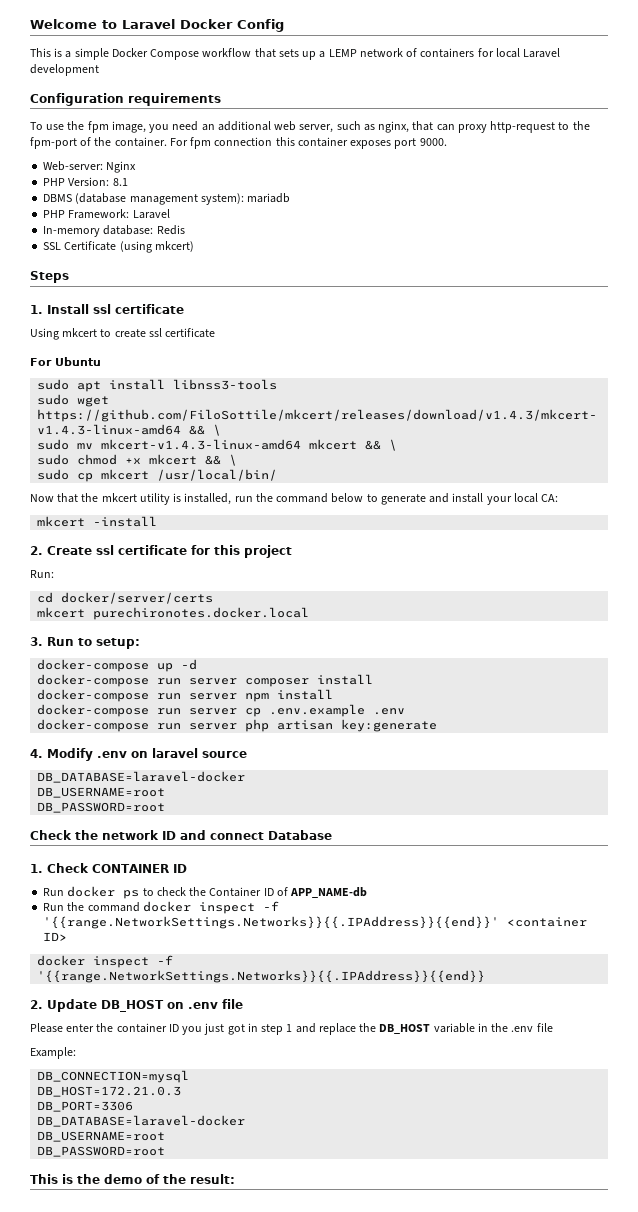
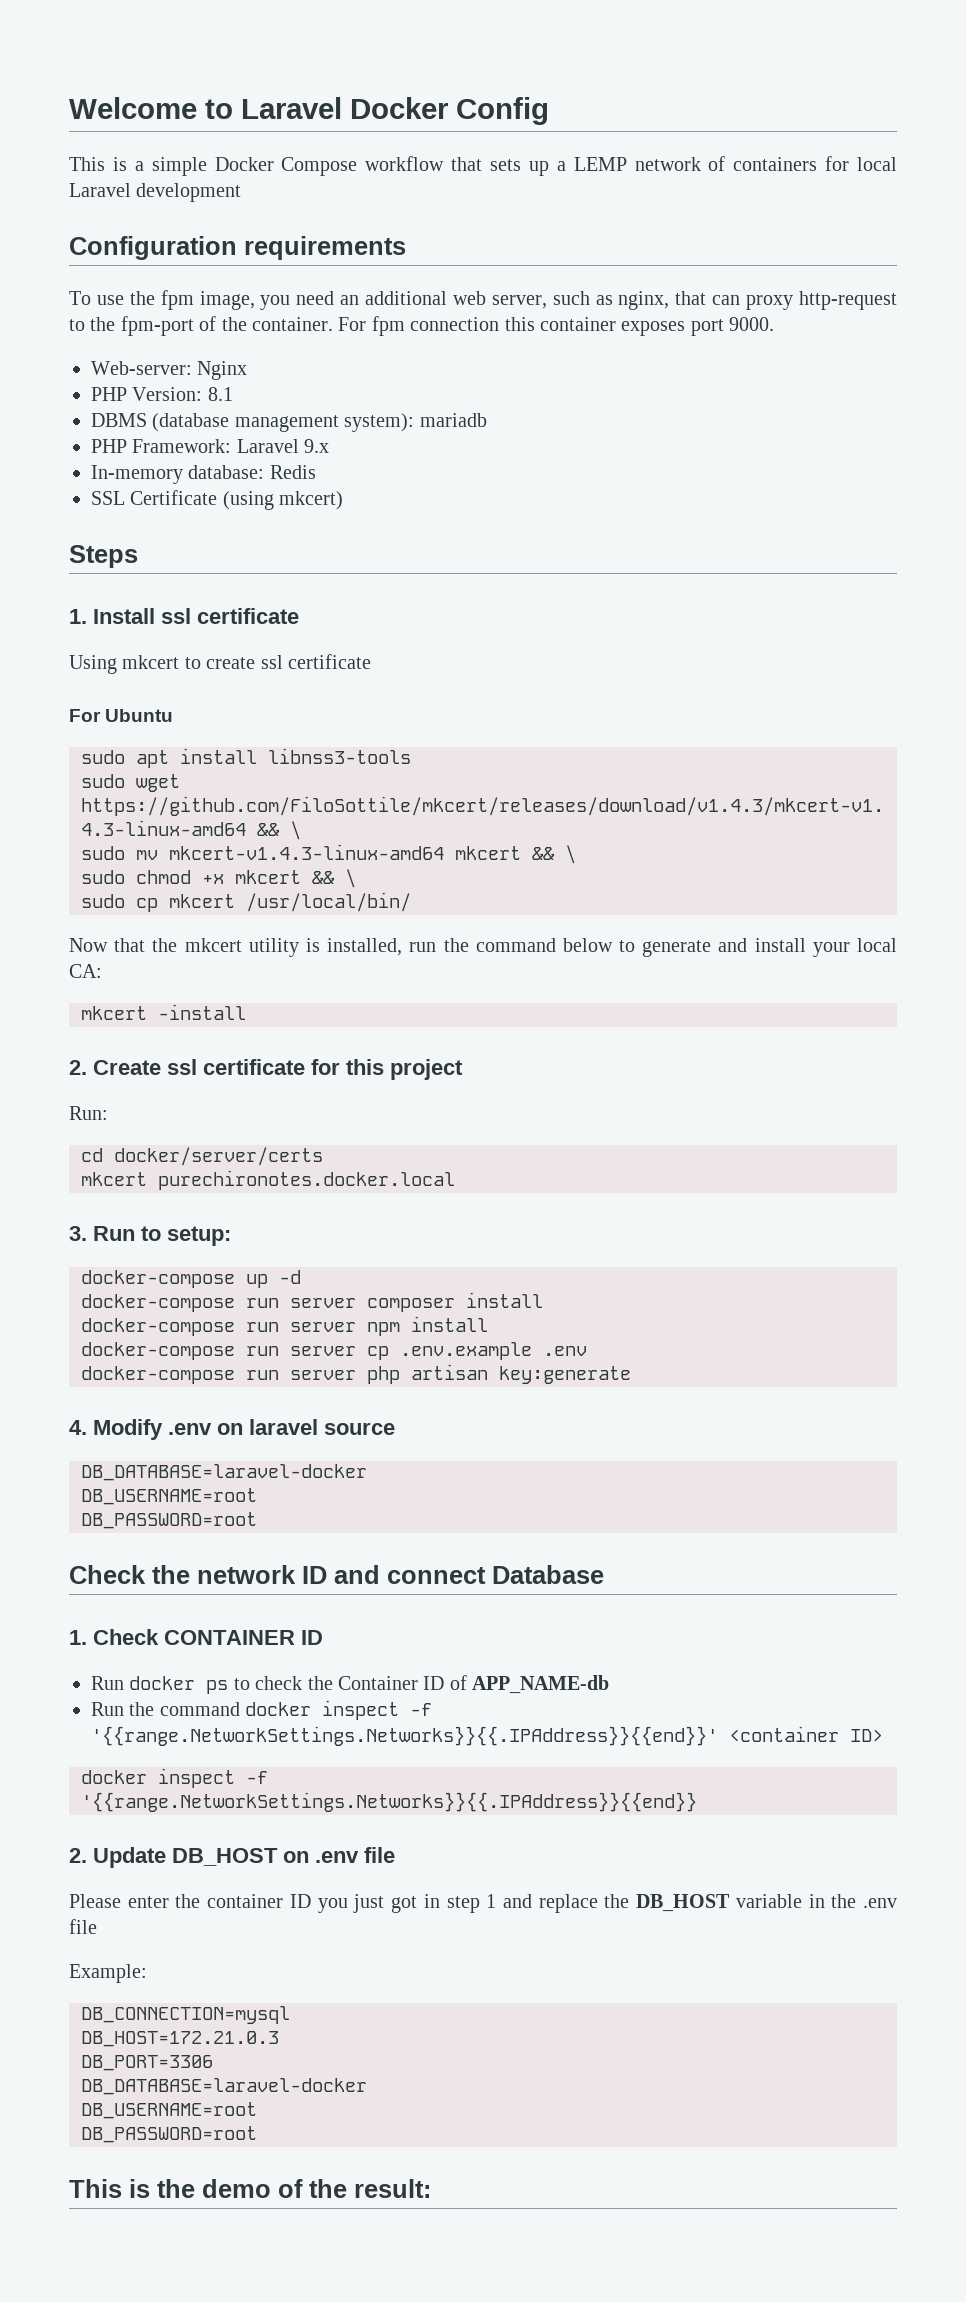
(170, 214) none -> [304,439,330,453] 9.x

